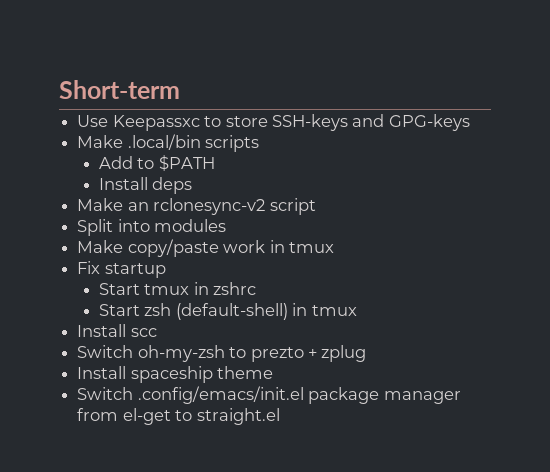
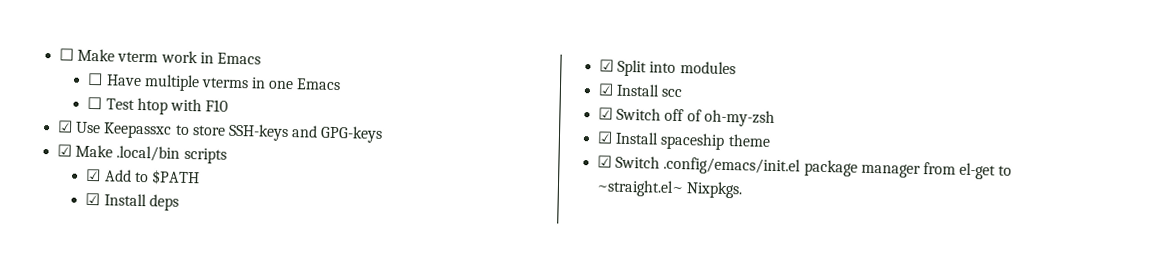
[59,80,180,99] Short-term // -> [59,48,261,65] [87,72,342,92] [87,96,229,115] [57,120,74,133] ☐ Make vterm work in Emacs // ☐ Have multiple vterms in one Emacs // ☐ Test htop with F10 // ☑
(470, 122) none -> [57,144,73,157] ☑
(260, 143) none -> [85,168,102,182] ☑
(215, 163) none -> [85,192,101,206] ☑
[77,198,316,215] Make an rclonesync-v2 script // -> [599,59,615,72] ☑
[77,239,334,257] [77,261,166,278] [98,282,257,295] [98,303,357,320] [77,324,157,337] [77,345,367,362] Make copy/paste work in tmux // Fix startup // Start tmux in zshrc // Start zsh (default-shell) in tmux // Install scc // Switch oh-my-zsh to prezto + zplug // -> [598,83,683,98] [598,107,775,127] [597,131,614,144] ☑ Install scc // ☑ Switch off of oh-my-zsh // ☑
(274, 372) none -> [597,155,613,168] ☑
[196,408,280,425] straight.el -> [596,179,744,199] ~straight.el~ Nixpkgs.

